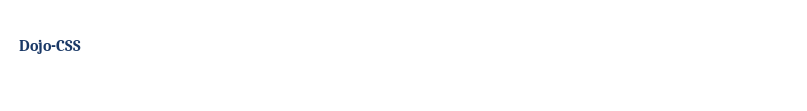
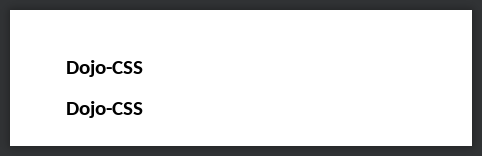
[19,39,81,54] Dojo-CSS -> [66,60,143,77] [66,101,143,118] Dojo-CSS // Dojo-CSS

